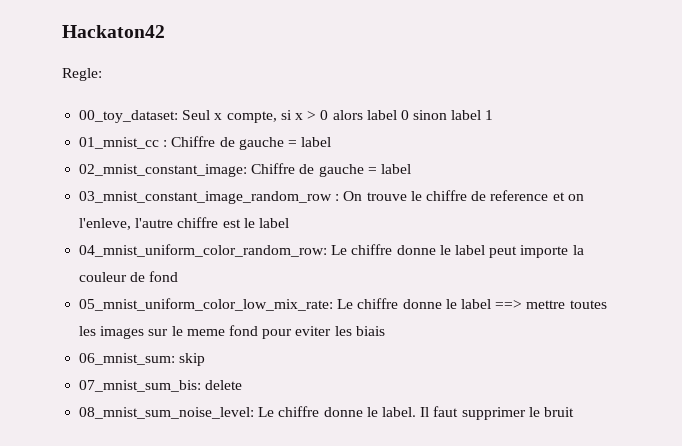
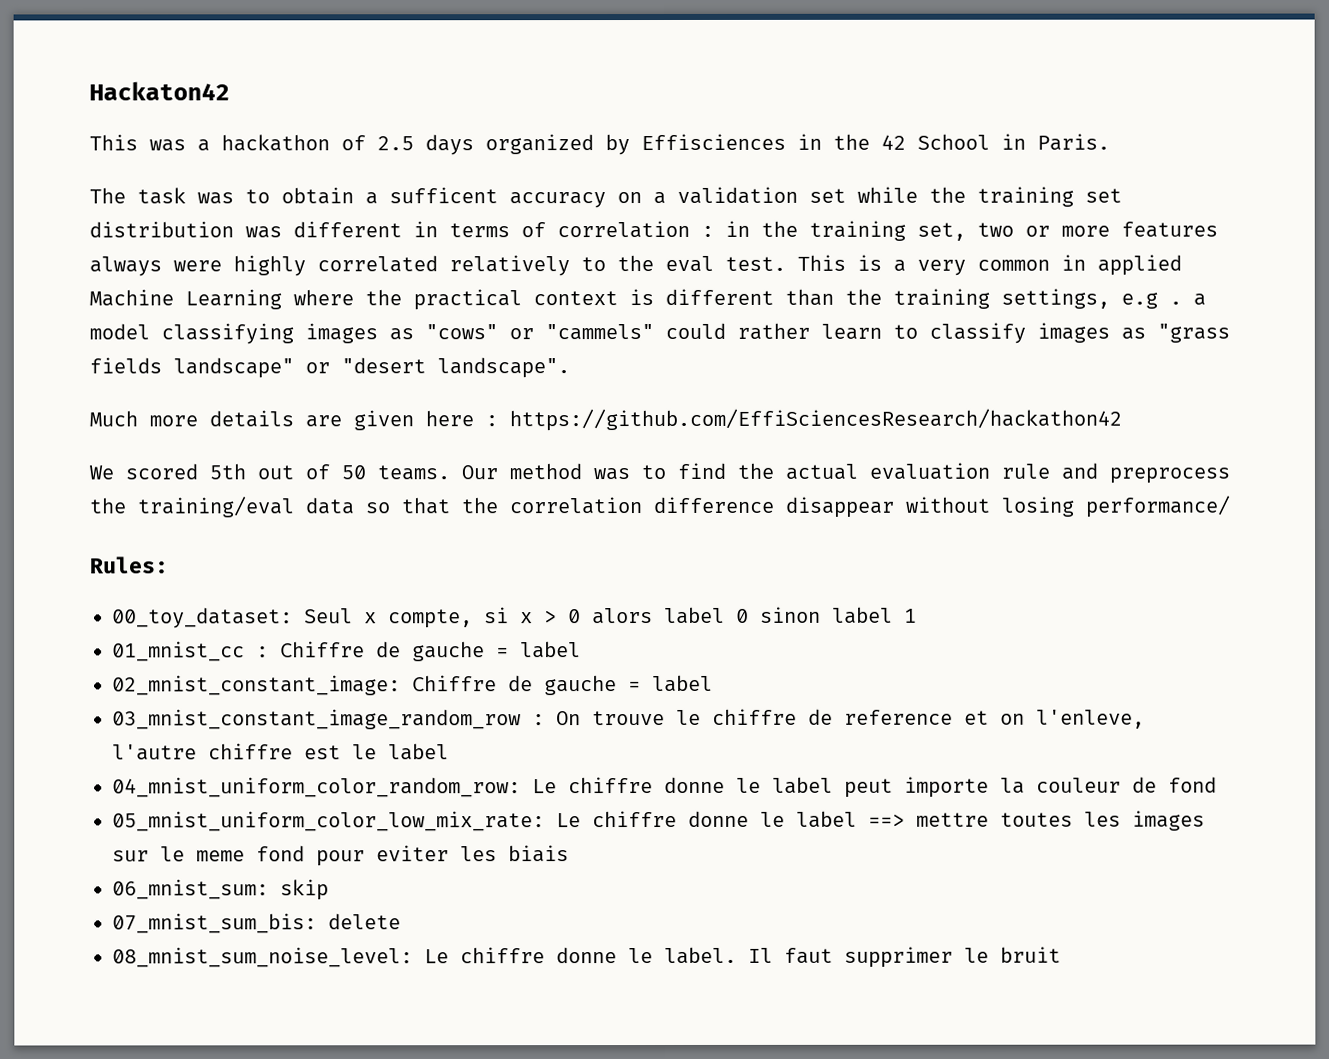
[62,68,102,81] Regle: -> [89,133,1110,156] [89,186,1122,209] [89,220,1218,241] [89,254,1182,277] [89,288,1206,311] [89,322,1230,345] [89,357,570,379] [89,408,1122,432] [89,462,1230,484] [89,495,1230,518] [90,556,169,574] This was a hackathon of 2.5 days organized by Effisciences in the 42 School in Paris. // The task was to obtain a sufficent accuracy on a validation set while the training set distribution was different in terms of correlation : in the training set, two or more features always were highly correlated relatively to the eval test. This is a very common in applied Machine Learning where the practical context is different than the training settings, e.g . a model classifying images as "cows" or "cammels" could rather learn to classify images as "grass fields landscape" or "desert landscape". // Much more details are given here : https://github.com/EffiSciencesResearch/hackathon42 // We scored 5th out of 50 teams. Our method was to find the actual evaluation rule and preprocess the training/eval data so that the correlation difference disappear without losing performance/ // Rules:

